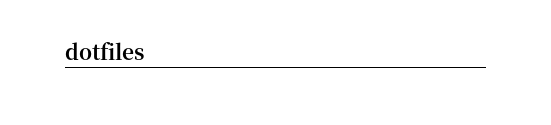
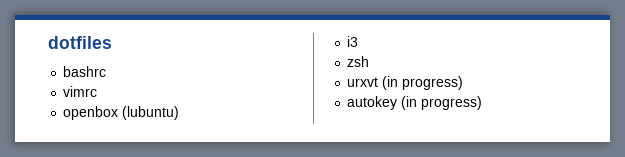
(144, 51) none -> [63,66,107,77] [63,86,98,97] [63,106,180,120] [347,36,359,47] [347,56,370,67] [347,76,464,90] [347,96,483,110] // bashrc // vimrc // openbox (lubuntu) // i3 // zsh // urxvt (in progress) // autokey (in progress)

